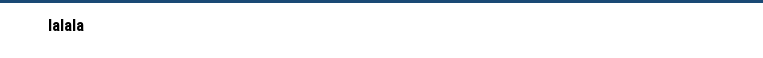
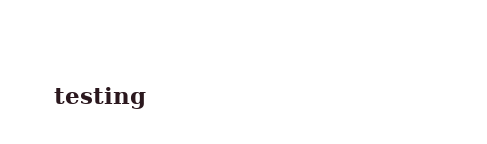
[48,19,84,31] lalala -> [54,87,146,109] testing

